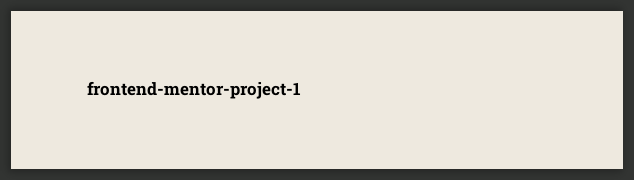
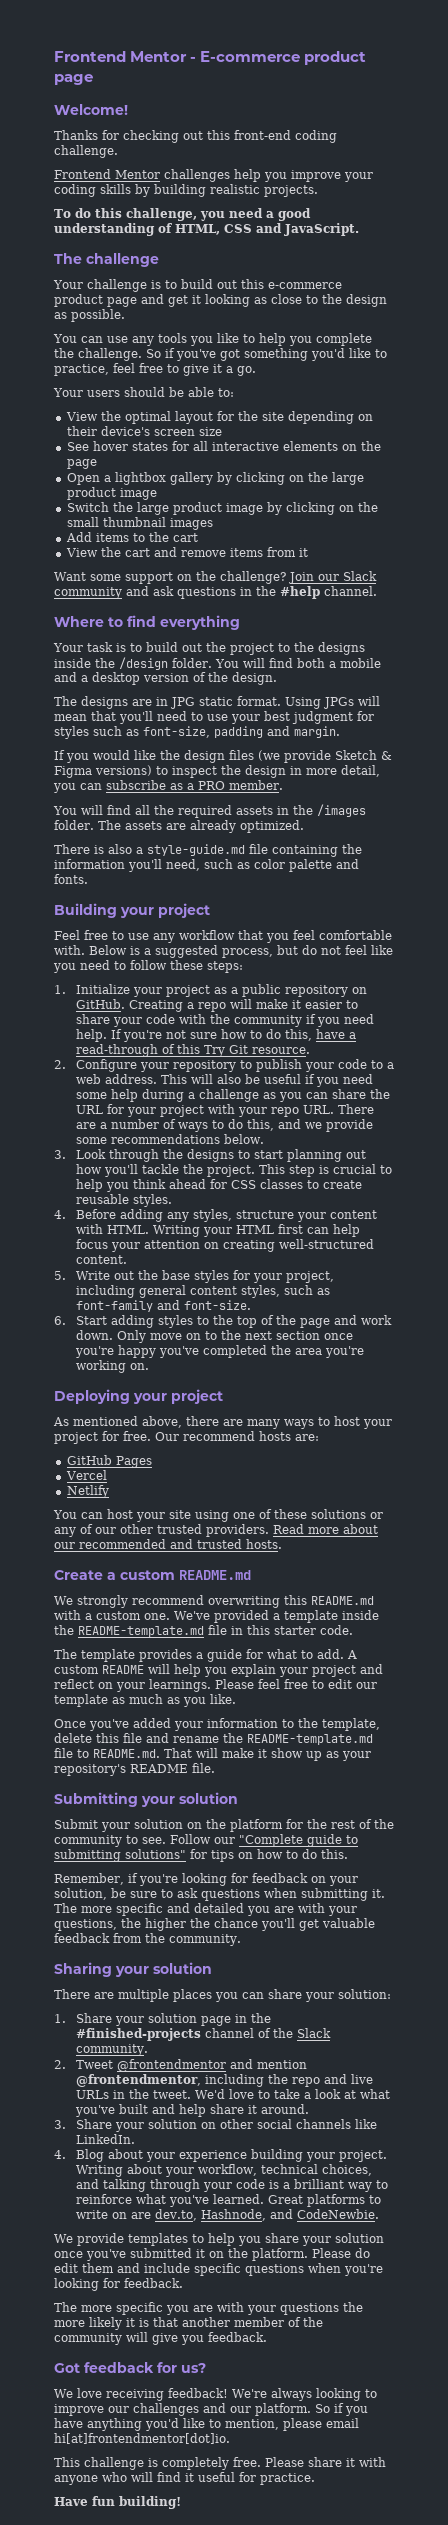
[87,81,301,99] frontend-mentor-project-1 -> [54,51,367,65] [54,74,93,85] [54,104,128,115] [54,130,337,143] [54,145,118,158] [54,169,373,182] [54,184,318,197] [54,208,311,221] [54,223,359,236] [54,253,159,267] [53,279,342,292] [54,294,387,307] [54,309,125,322] [53,333,372,346] [54,348,387,361] [54,363,256,376] [53,387,234,397] [65,411,373,424] [66,426,222,436] [66,441,381,451] [66,459,97,469] [66,472,364,485] [66,487,157,500] [66,502,378,515] [66,517,213,530] [65,532,198,542] [65,547,308,557] [54,571,377,584] [54,586,377,599] [54,615,240,630] [53,642,365,655] [54,657,381,670] [54,672,277,685] [54,696,380,709] [54,711,374,724] [54,726,340,739] [54,750,392,763] [54,765,380,778] [53,780,283,793] [53,804,366,818] [54,820,304,833] [54,844,362,857] [54,859,359,872] [54,874,88,884] [54,903,210,918] [54,930,392,943] [54,945,393,958] [53,960,243,973] [54,984,367,997] [75,999,358,1012] [75,1014,374,1027] [75,1029,356,1042] [75,1044,310,1057] [54,1059,394,1072] [75,1074,373,1087] [75,1089,390,1102] [75,1104,374,1117] [75,1119,373,1132] [75,1134,264,1144] [54,1149,366,1162] [75,1164,392,1177] [75,1179,362,1192] [75,1194,172,1207] [54,1209,377,1222] [75,1224,360,1237] [75,1239,374,1252] [75,1255,127,1264] [54,1270,334,1283] [75,1285,330,1298] [75,1300,251,1312] [54,1315,392,1328] [75,1330,353,1343] [74,1345,364,1358] [75,1360,149,1373] [54,1389,223,1404] [53,1416,392,1429] [54,1431,319,1444] [66,1455,152,1468] [65,1470,107,1480] [66,1485,109,1498] [53,1509,383,1522] [54,1524,378,1537] [54,1539,282,1549] [54,1570,251,1580] [54,1595,374,1608] [54,1610,379,1623] [54,1625,353,1637] [54,1649,357,1662] [54,1664,383,1677] [54,1679,377,1692] [54,1694,236,1707] [54,1718,380,1731] [54,1733,373,1745] [54,1748,371,1761] [54,1763,215,1776] [54,1792,238,1807] [54,1819,394,1832] [54,1834,358,1847] [54,1849,348,1862] [54,1873,358,1886] [54,1888,385,1901] [54,1903,357,1916] [54,1918,375,1931] [54,1933,241,1946] [54,1962,212,1977] [54,1989,391,2002] [54,2013,271,2026] [75,2028,331,2041] [75,2044,148,2056] [54,2059,307,2072] [75,2074,373,2087] [75,2089,390,2099] [74,2104,309,2117] [54,2119,377,2132] [75,2134,135,2144] [54,2149,387,2162] [75,2164,372,2177] [75,2179,388,2192] [75,2194,381,2207] [75,2209,379,2221] [54,2233,384,2246] [54,2248,370,2261] [54,2263,383,2276] [54,2278,183,2291] [54,2302,363,2315] [54,2317,323,2330] [54,2332,267,2345] [54,2362,206,2373] [54,2388,377,2401] [54,2403,368,2416] [54,2418,359,2431] [54,2433,230,2444] [54,2457,386,2470] [54,2472,315,2485] [54,2496,181,2509] Frontend Mentor - E-commerce product page // Welcome! // Thanks for checking out this front-end coding challenge. // Frontend Mentor challenges help you improve your coding skills by building realistic projects. // To do this challenge, you need a good understanding of HTML, CSS and JavaScript. // The challenge // Your challenge is to build out this e-commerce product page and get it looking as close to the design as possible. // You can use any tools you like to help you complete the challenge. So if you've got something you'd like to practice, feel free to give it a go. // Your users should be able to: // View the optimal layout for the site depending on their device's screen size // See hover states for all interactive elements on the page // Open a lightbox gallery by clicking on the large product image // Switch the large product image by clicking on the small thumbnail images // Add items to the cart // View the cart and remove items from it // Want some support on the challenge? Join our Slack community and ask questions in the #help channel. // Where to find everything // Your task is to build out the project to the designs inside the /design folder. You will find both a mobile and a desktop version of the design. // The designs are in JPG static format. Using JPGs will mean that you'll need to use your best judgment for styles such as font-size, padding and margin. // If you would like the design files (we provide Sketch & Figma versions) to inspect the design in more detail, you can subscribe as a PRO member. // You will find all the required assets in the /images folder. The assets are already optimized. // There is also a style-guide.md file containing the information you'll need, such as color palette and fonts. // Building your project // Feel free to use any workflow that you feel comfortable with. Below is a suggested process, but do not feel like you need to follow these steps: // 1. Initialize your project as a public repository on GitHub. Creating a repo will make it easier to share your code with the community if you need help. If you're not sure how to do this, have a read-through of this Try Git resource. // 2. Configure your repository to publish your code to a web address. This will also be useful if you need some help during a challenge as you can share the URL for your project with your repo URL. There are a number of ways to do this, and we provide some recommendations below. // 3. Look through the designs to start planning out how you'll tackle the project. This step is crucial to help you think ahead for CSS classes to create reusable styles. // 4. Before adding any styles, structure your content with HTML. Writing your HTML first can help focus your attention on creating well-structured content. // 5. Write out the base styles for your project, including general content styles, such as font-family and font-size. // 6. Start adding styles to the top of the page and work down. Only move on to the next section once you're happy you've completed the area you're working on. // Deploying your project // As mentioned above, there are many ways to host your project for free. Our recommend hosts are: // GitHub Pages // Vercel // Netlify // You can host your site using one of these solutions or any of our other trusted providers. Read more about our recommended and trusted hosts. // Create a custom README.md // We strongly recommend overwriting this README.md with a custom one. We've provided a template inside the README-template.md file in this starter code. // The template provides a guide for what to add. A custom README will help you explain your project and reflect on your learnings. Please feel free to edit our template as much as you like. // Once you've added your information to the template, delete this file and rename the README-template.md file to README.md. That will make it show up as your repository's README file. // Submitting your solution // Submit your solution on the platform for the rest of the community to see. Follow our "Complete guide to submitting solutions" for tips on how to do this. // Remember, if you're looking for feedback on your solution, be sure to ask questions when submitting it. The more specific and detailed you are with your questions, the higher the chance you'll get valuable feedback from the community. // Sharing your solution // There are multiple places you can share your solution: // 1. Share your solution page in the #finished-projects channel of the Slack community. // 2. Tweet @frontendmentor and mention @frontendmentor, including the repo and live URLs in the tweet. We'd love to take a look at what you've built and help share it around. // 3. Share your solution on other social channels like LinkedIn. // 4. Blog about your experience building your project. Writing about your workflow, technical choices, and talking through your code is a brilliant way to reinforce what you've learned. Great platforms to write on are dev.to, Hashnode, and CodeNewbie. // We provide templates to help you share your solution once you've submitted it on the platform. Please do edit them and include specific questions when you're looking for feedback. // The more specific you are with your questions the more likely it is that another member of the community will give you feedback. // Got feedback for us? // We love receiving feedback! We're always looking to improve our challenges and our platform. So if you have anything you'd like to mention, please email hi[at]frontendmentor[dot]io. // This challenge is completely free. Please share it with anyone who will find it useful for practice. // Have fun building!

